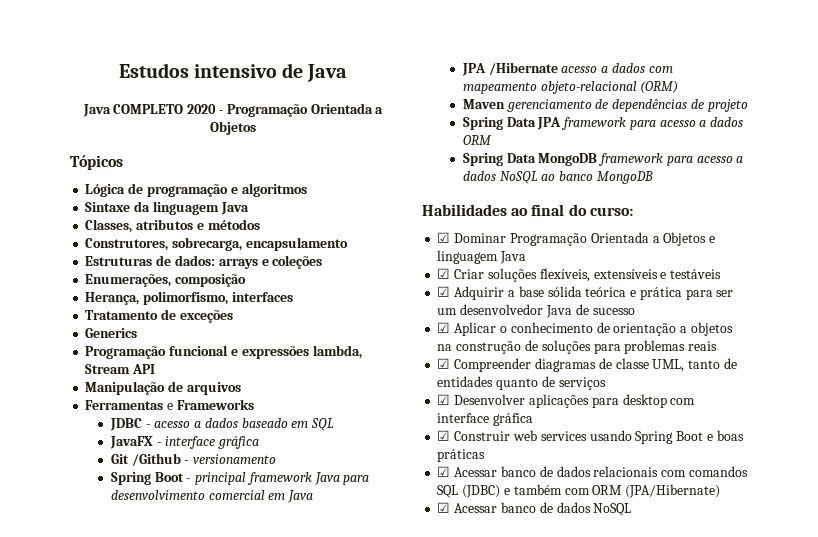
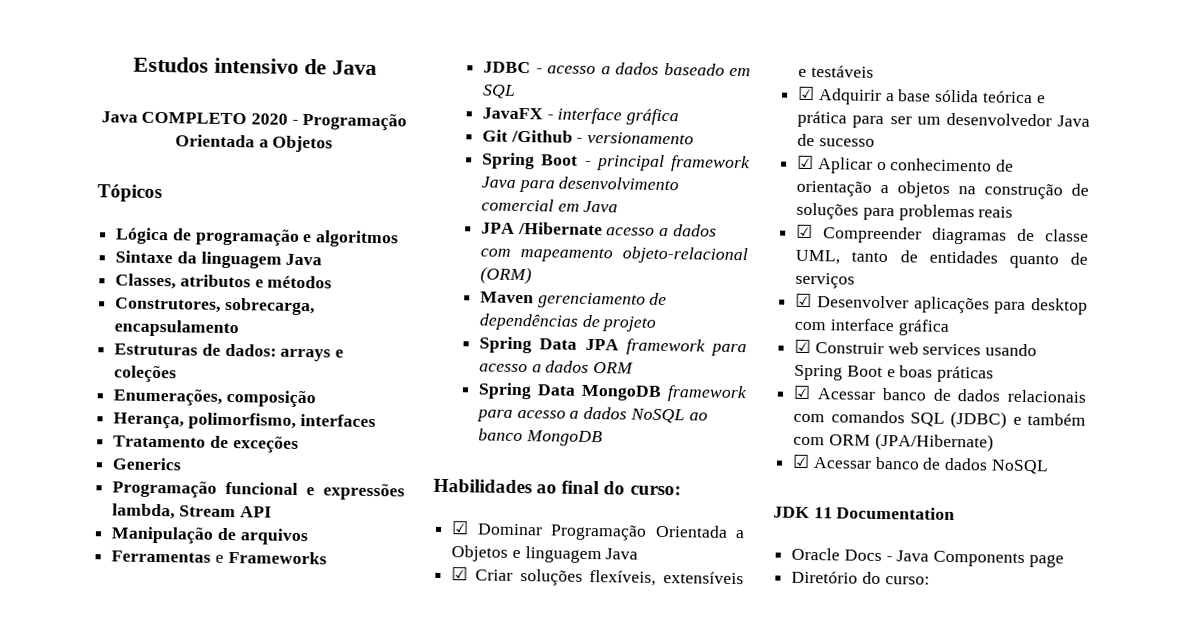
(632, 509) none -> [773,506,956,521] [791,547,1064,568] [791,570,930,585] // JDK 11 Documentation // Oracle Docs - Java Components page // Diretório do curso:

